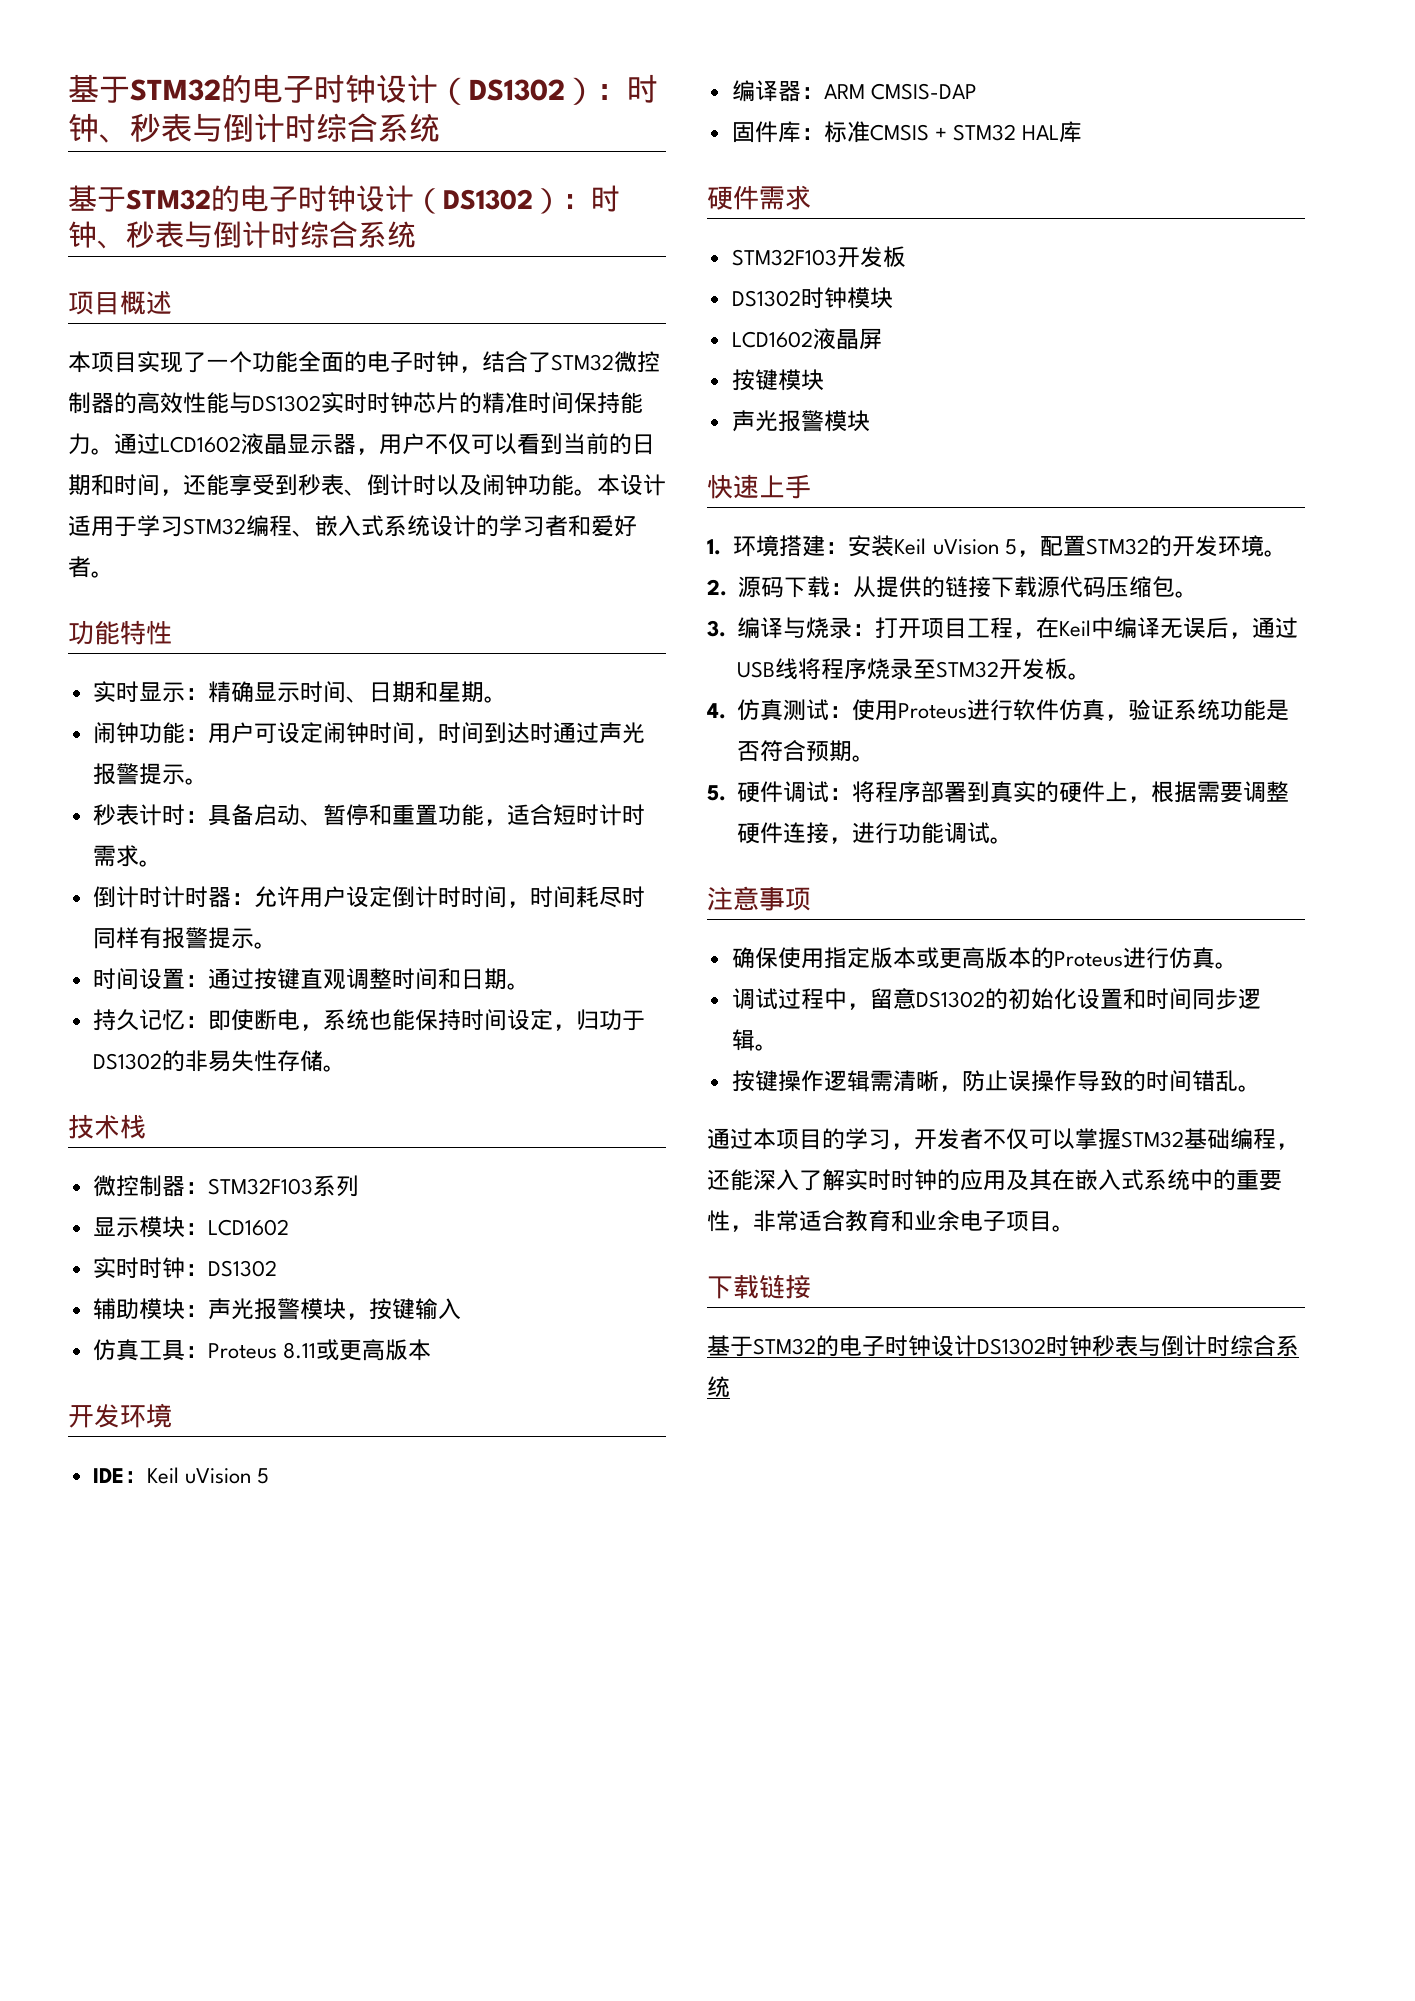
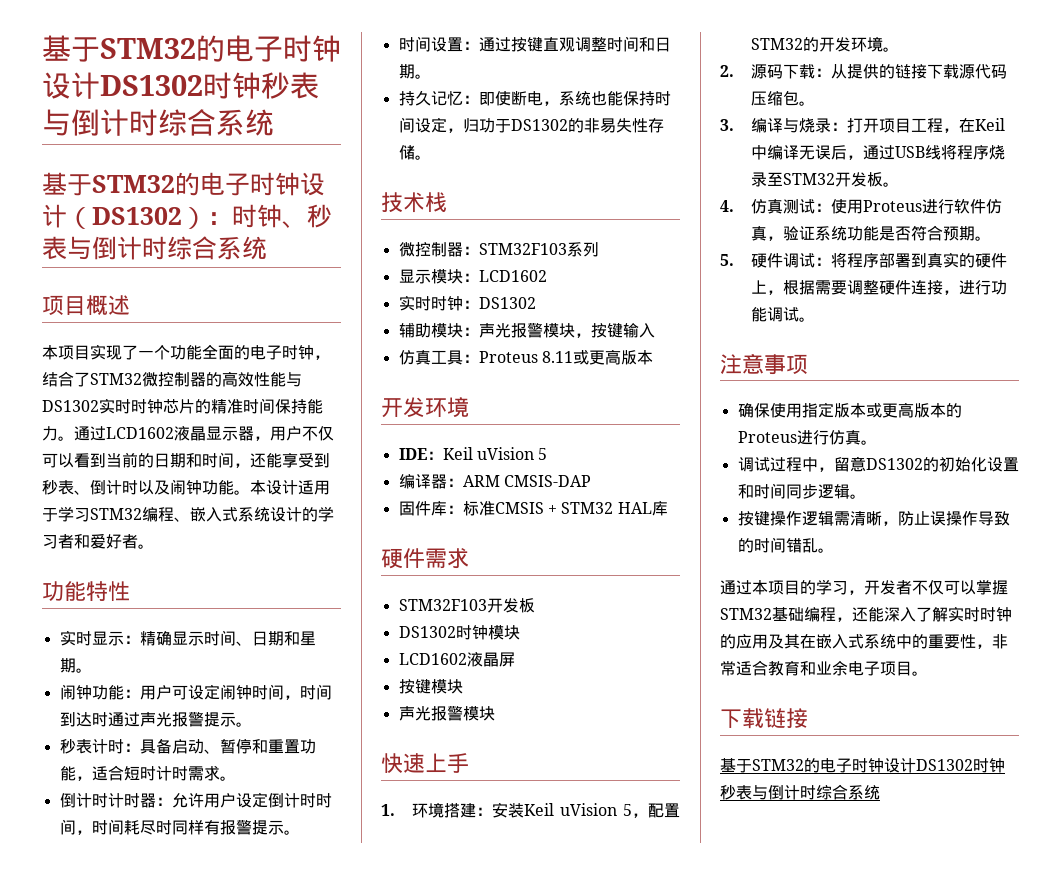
[68,74,658,105] [68,113,130,143] 基于STM32的电子时钟设计（DS1302）：时钟、 -> [42,35,341,62] [42,72,261,99] 基于STM32的电子时钟设计DS1302时钟

